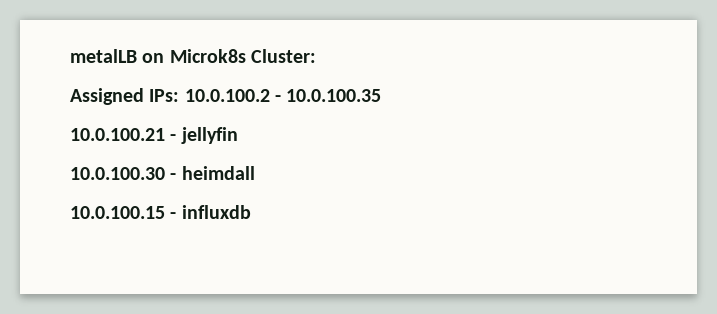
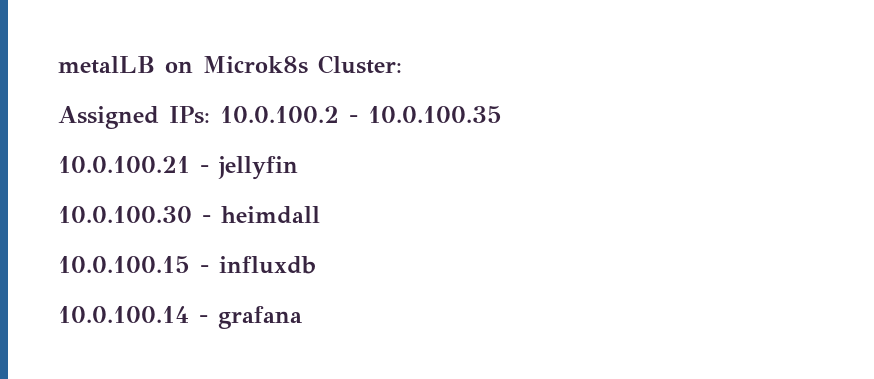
(251, 212) none -> [58,306,302,329] // 10.0.100.14 - grafana

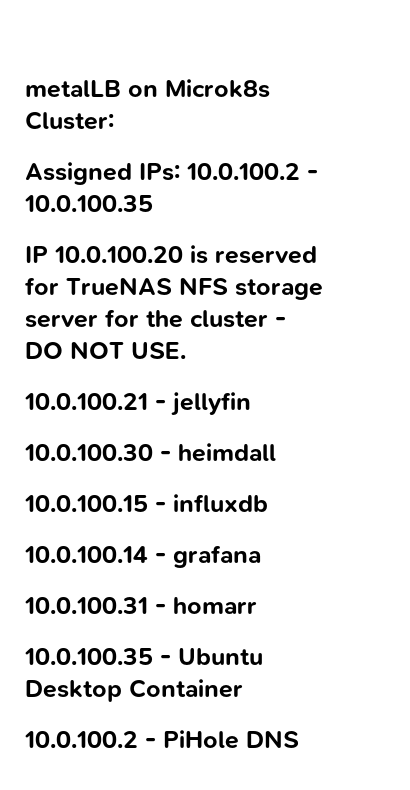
(502, 114) none -> [25,245,317,264] [25,277,323,300] [25,309,286,328] [25,341,186,359] // IP 10.0.100.20 is reserved for TrueNAS NFS storage server for the cluster - DO NOT USE.
(302, 317) none -> [24,597,257,614] [24,648,263,665] [25,679,243,702] [24,730,299,749] // 10.0.100.31 - homarr // 10.0.100.35 - Ubuntu Desktop Container // 10.0.100.2 - PiHole DNS

